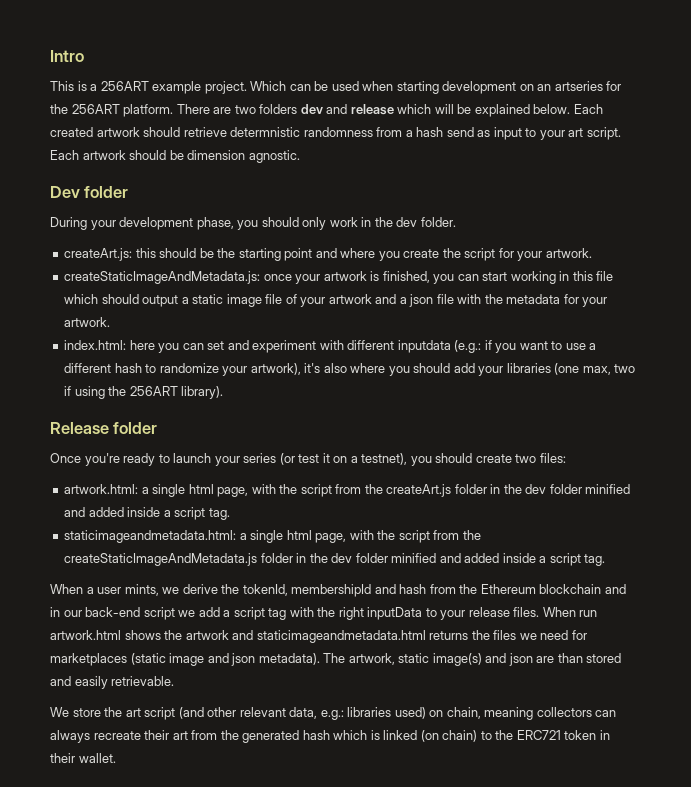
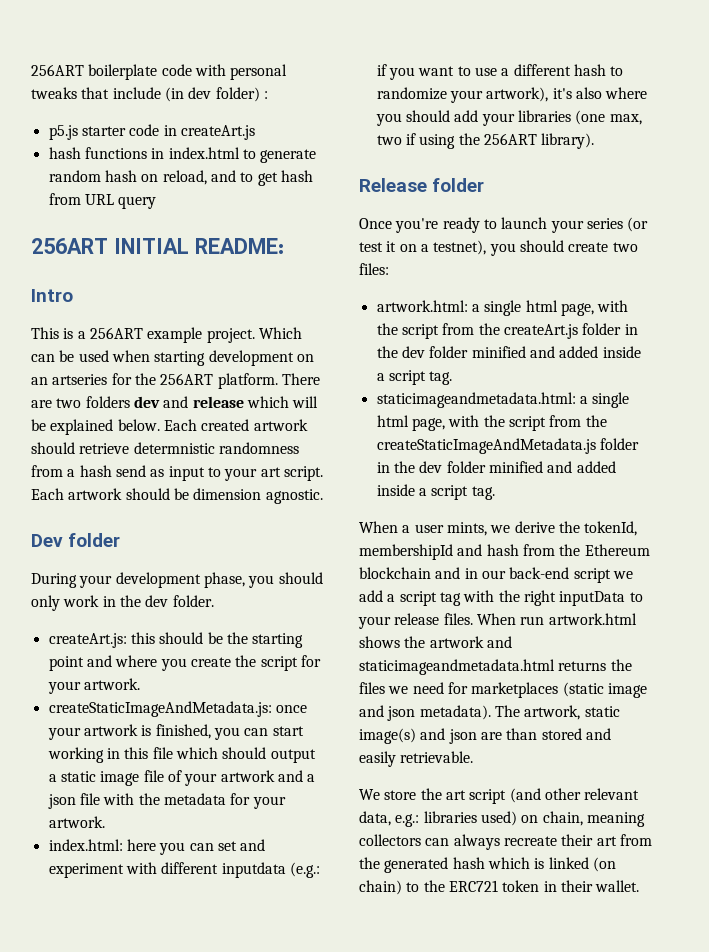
(50, 56) none -> [31,64,288,80] [31,87,268,102] [48,124,255,140] [48,147,317,163] [48,170,313,186] [48,193,157,209] [31,238,284,254] 256ART boilerplate code with personal tweaks that include (in dev folder) : // p5.js starter code in createArt.js // hash functions in index.html to generate random hash on reload, and to get hash from URL query // 256ART INITIAL README: //

